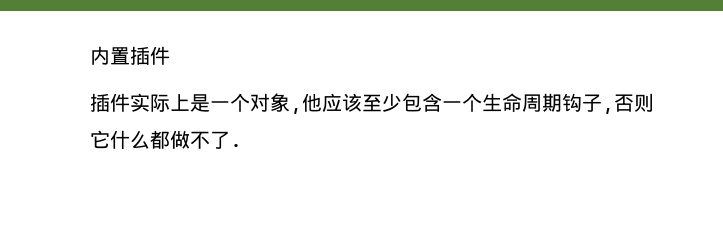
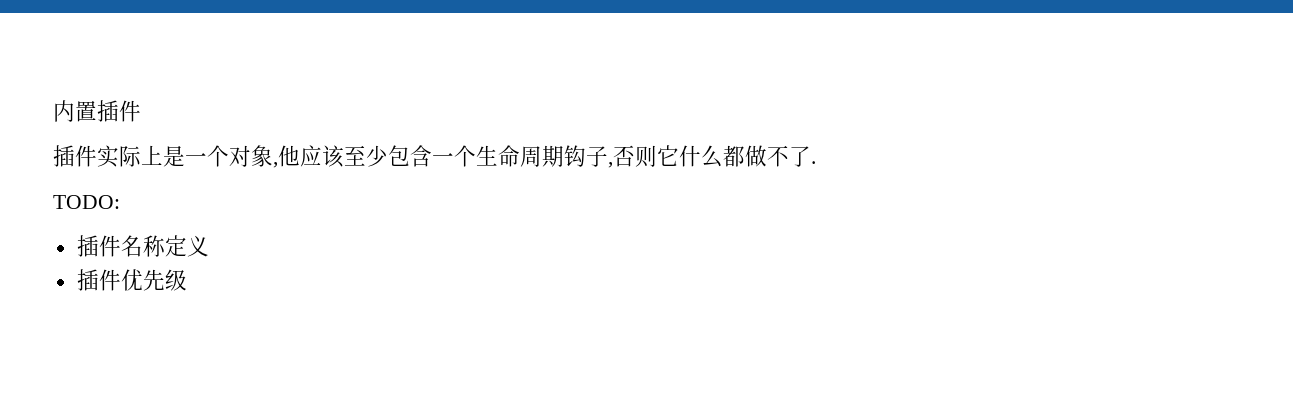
(242, 145) none -> [53,195,120,209] [76,235,209,257] [76,269,187,291] // TODO: // 插件名称定义 // 插件优先级

